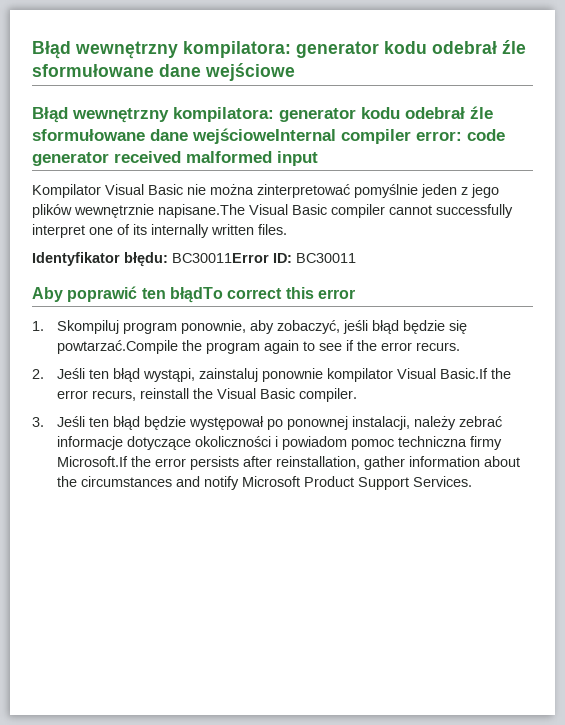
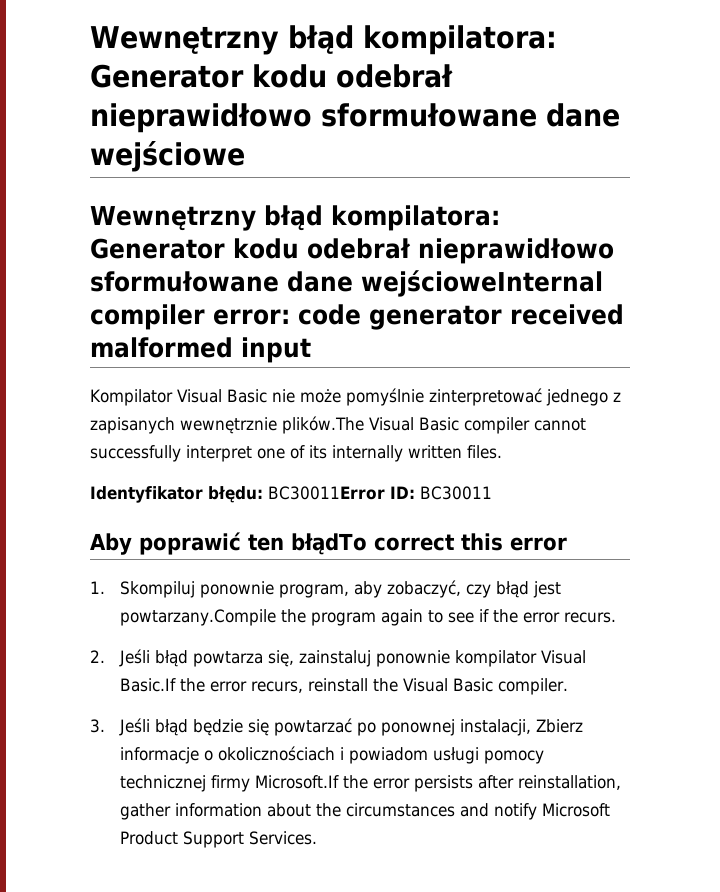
[32,40,526,59] Błąd wewnętrzny kompilatora: generator kodu odebrał źle -> [90,25,557,55] [90,64,453,88] [90,103,312,133] Wewnętrzny błąd kompilatora: Generator kodu odebrał nieprawidłowo
[32,106,493,123] Błąd wewnętrzny kompilatora: generator kodu odebrał źle -> [90,205,500,231] [90,238,614,264] Wewnętrzny błąd kompilatora: Generator kodu odebrał nieprawidłowo
[210,184,499,198] [32,204,245,218] można zinterpretować pomyślnie jeden z jego plików wewnętrznie napisane.The -> [299,388,621,406] [90,416,364,434] może pomyślnie zinterpretować jednego z zapisanych wewnętrznie plików.The
[122,320,467,334] [56,340,178,354] program ponownie, aby zobaczyć, jeśli błąd będzie się powtarzać.Compile -> [200,580,562,598] [120,609,277,626] ponownie program, aby zobaczyć, czy błąd jest powtarzany.Compile
[88,368,195,382] ten błąd wystąpi, -> [155,650,295,667] błąd powtarza się,
[88,416,264,430] ten błąd będzie występował -> [155,718,353,736] błąd będzie się powtarzać
[413,416,502,430] [56,436,467,450] należy zebrać informacje dotyczące okoliczności i powiadom pomoc techniczna -> [536,719,584,733] [120,746,545,764] [120,775,207,792] Zbierz informacje o okolicznościach i powiadom usługi pomocy technicznej

